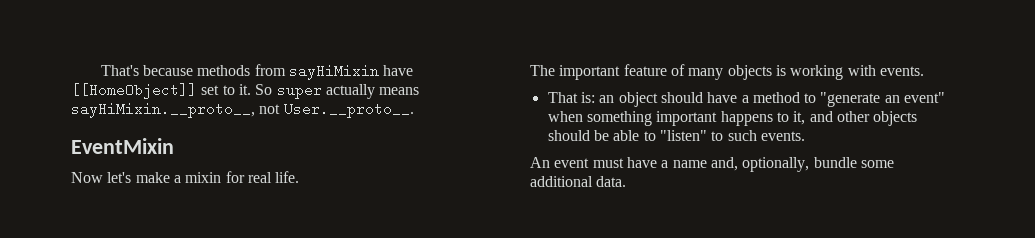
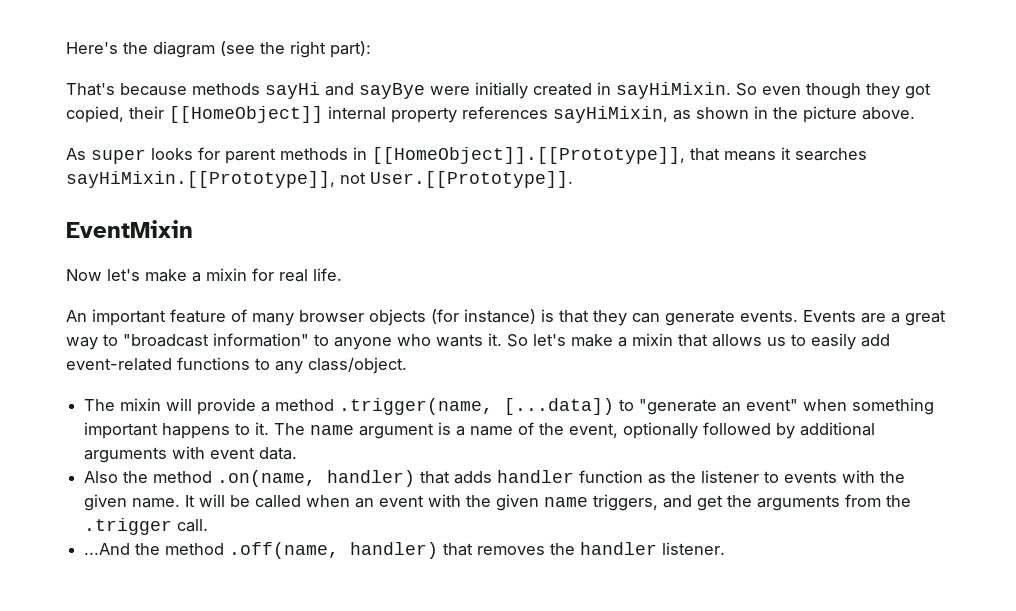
[100,64,414,80] [71,83,420,99] [71,102,414,118] That's because methods from sayHiMixin have [[HomeObject]] set to it. So super actually means sayHiMixin.__proto__, not User.__proto__. -> [66,41,371,58] [66,82,931,99] [66,106,915,123] [66,147,867,164] [66,171,573,188] Here's the diagram (see the right part): // That's because methods sayHi and sayBye were initially created in sayHiMixin. So even though they got copied, their [[HomeObject]] internal property references sayHiMixin, as shown in the picture above. // As super looks for parent methods in [[HomeObject]].[[Prototype]], that means it searches sayHiMixin.[[Prototype]], not User.[[Prototype]].
[530,65,555,76] The -> [66,310,87,322] An
[727,65,924,80] [547,92,800,107] objects is working with events. // That is: an object should have a method -> [299,309,946,326] [66,333,890,350] [66,357,407,374] [84,398,615,415] browser objects (for instance) is that they can generate events. Events are a great way to "broadcast information" to anyone who wants it. So let's make a mixin that allows us to easily add event-related functions to any class/object. // The mixin will provide a method .trigger(name, [...data])
[793,111,918,126] [547,130,805,141] [530,157,894,172] [530,176,627,187] it, and other objects should be able to "listen" to such events. // An event must have a name and, optionally, bundle some additional data. -> [255,422,876,439] [84,446,298,463] [84,470,906,487] [84,494,912,511] [84,518,209,535] [84,542,726,559] it. The name argument is a name of the event, optionally followed by additional arguments with event data. // Also the method .on(name, handler) that adds handler function as the listener to events with the given name. It will be called when an event with the given name triggers, and get the arguments from the .trigger call. // ...And the method .off(name, handler) that removes the handler listener.

